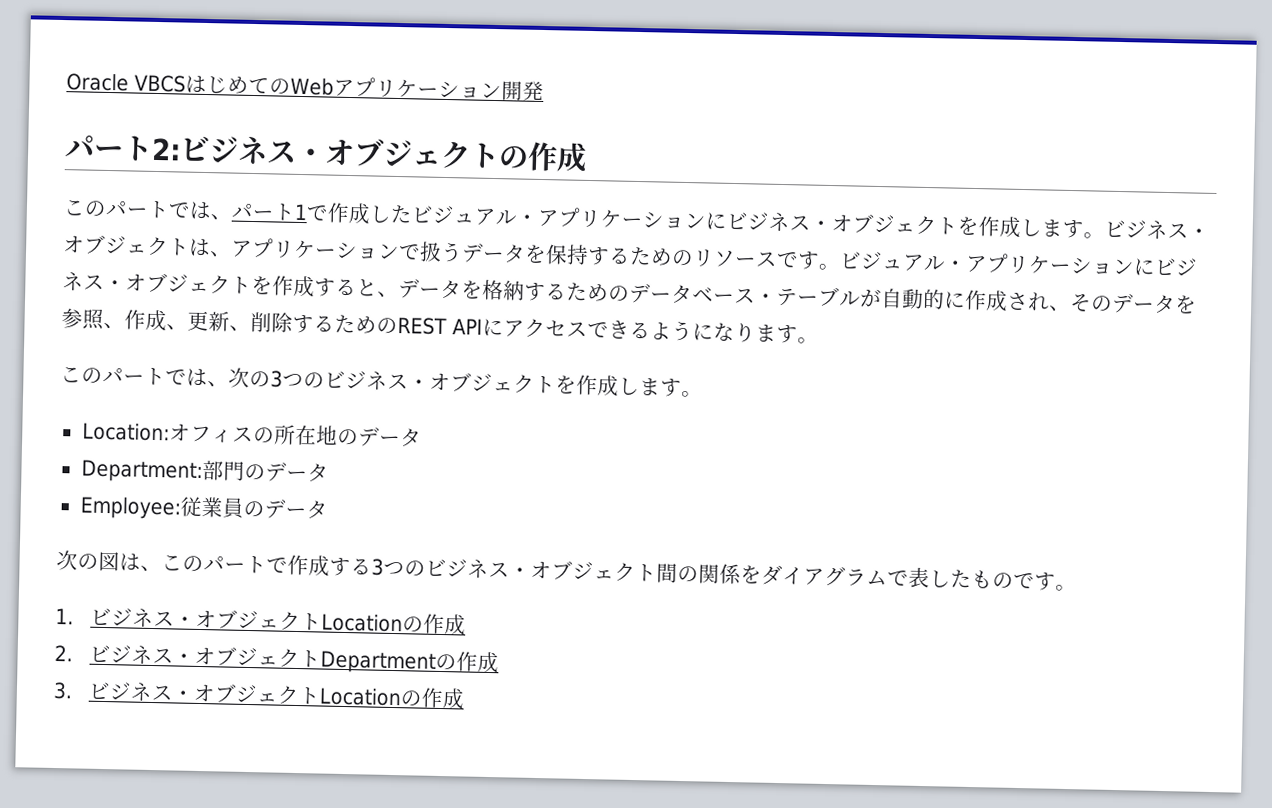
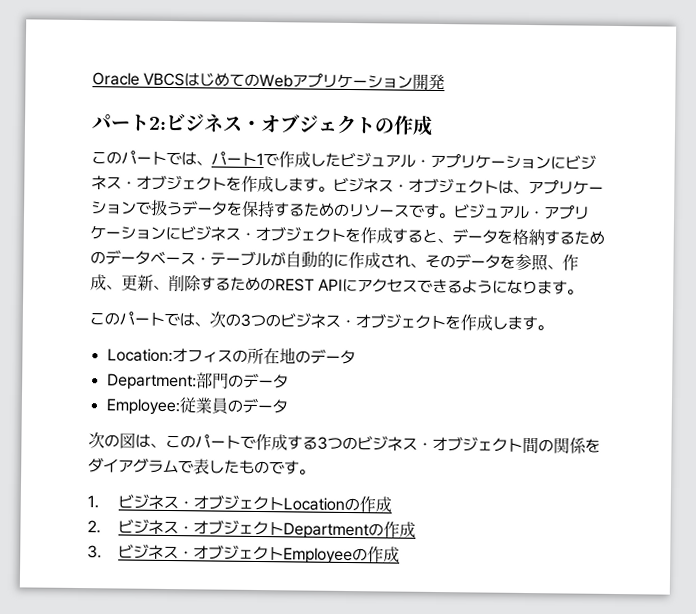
[318,687,402,707] Location -> [283,547,354,565] Employee

